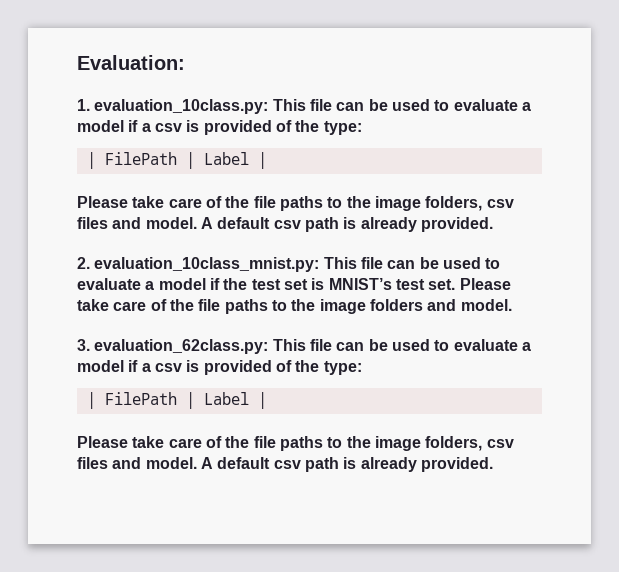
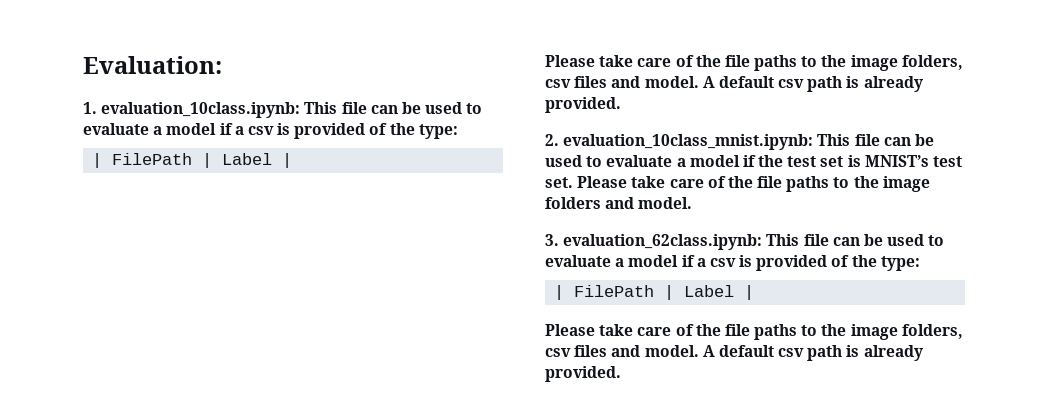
[94,99,269,114] evaluation_10class.py: -> [101,102,301,118] evaluation_10class.ipynb:
[94,257,320,272] evaluation_10class_mnist.py: -> [563,134,814,150] evaluation_10class_mnist.ipynb:
[94,339,269,354] evaluation_62class.py: -> [563,234,763,250] evaluation_62class.ipynb:

